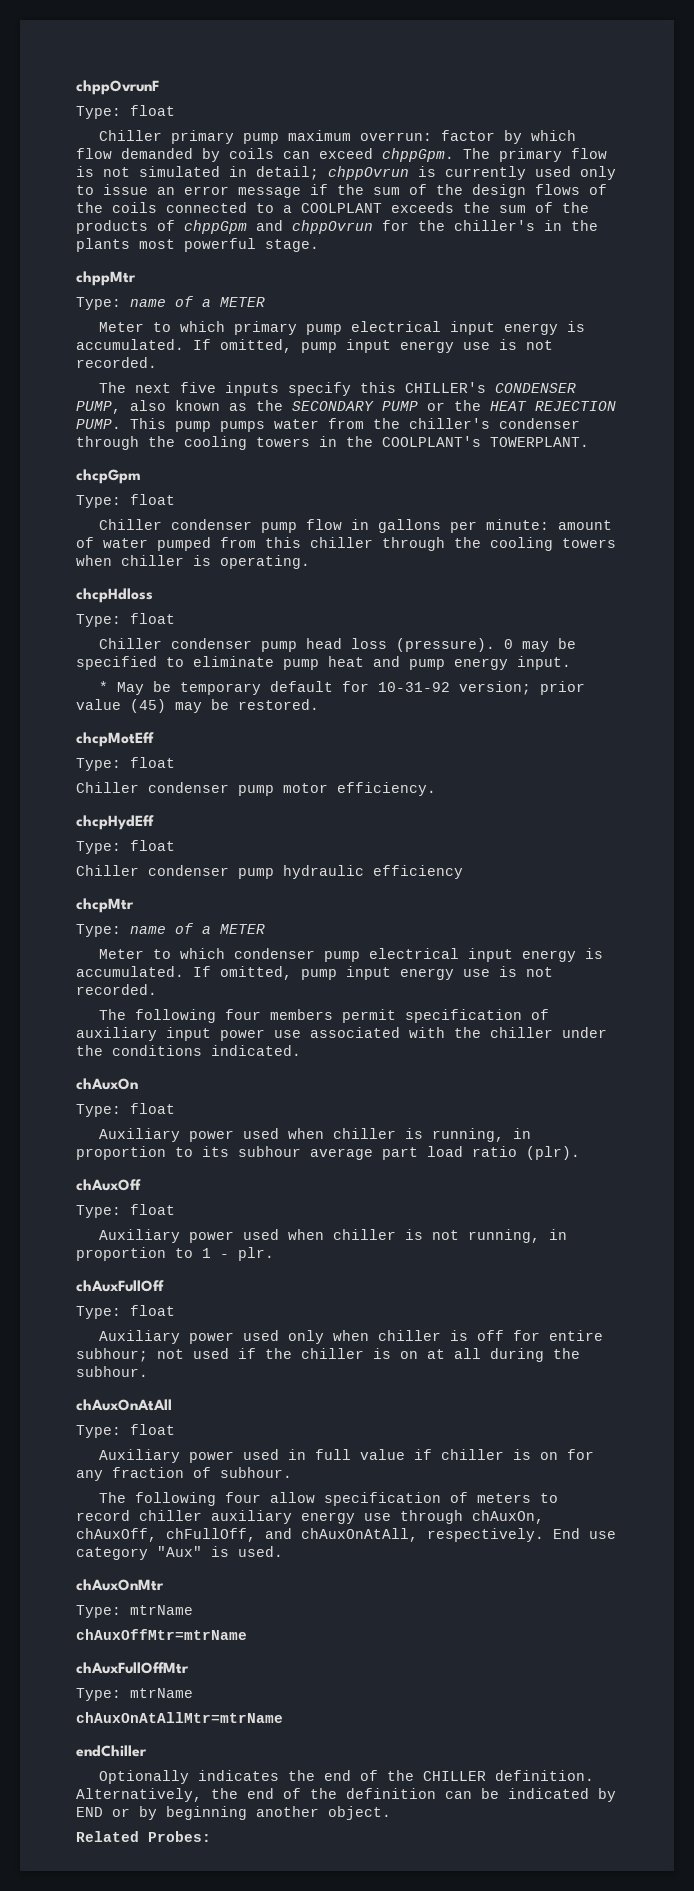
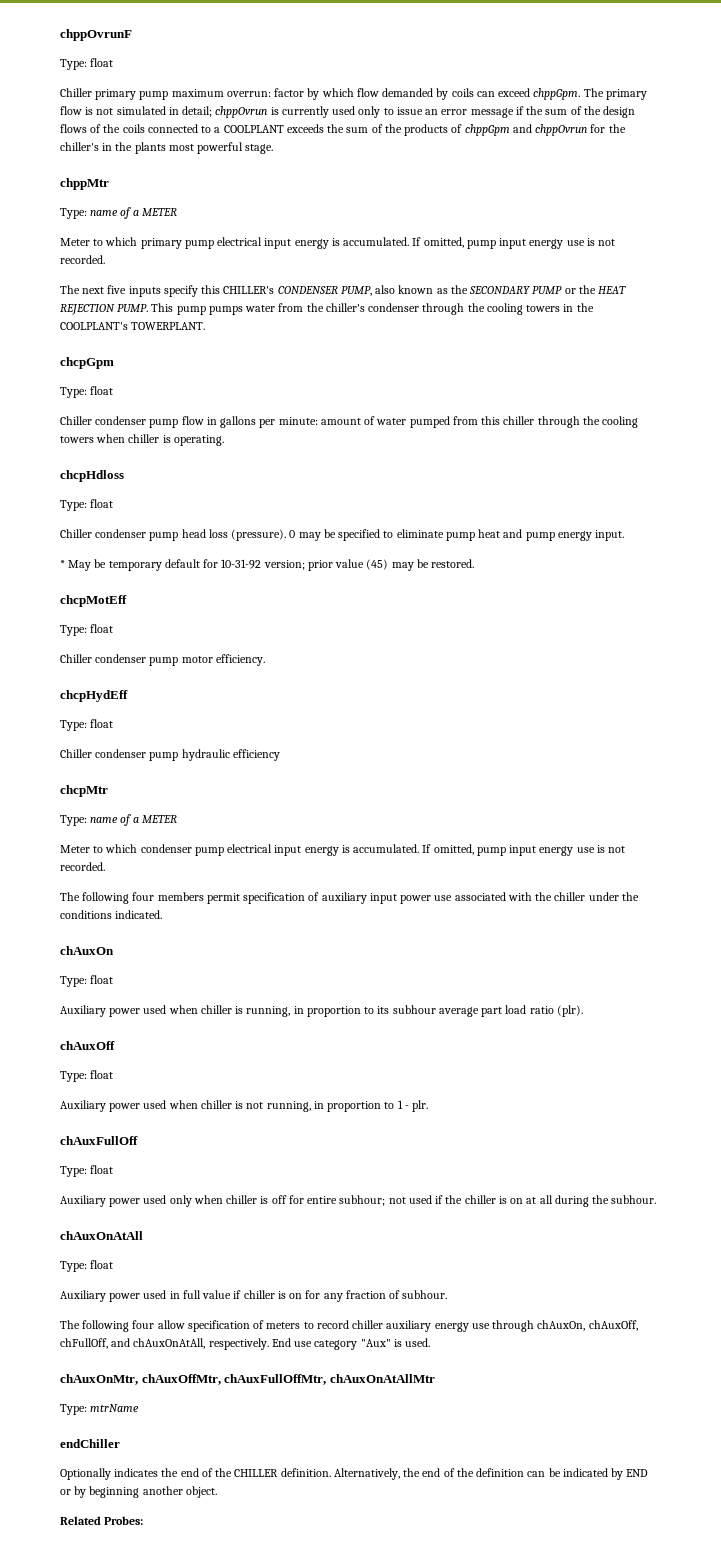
[76,1579,164,1591] [76,1605,193,1618] [76,1629,247,1640] [76,1662,189,1674] [76,1688,193,1701] [76,1712,283,1723] chAuxOnMtr // Type: mtrName // chAuxOffMtr=mtrName // chAuxFullOffMtr // Type: mtrName // chAuxOnAtAllMtr=mtrName -> [60,1374,435,1385] [60,1404,140,1415] chAuxOnMtr, chAuxOffMtr, chAuxFullOffMtr, chAuxOnAtAllMtr // Type: mtrName

